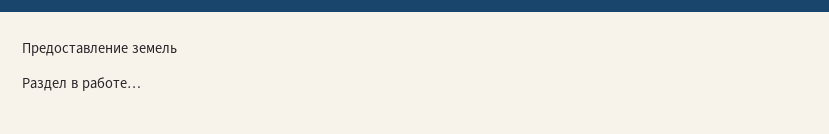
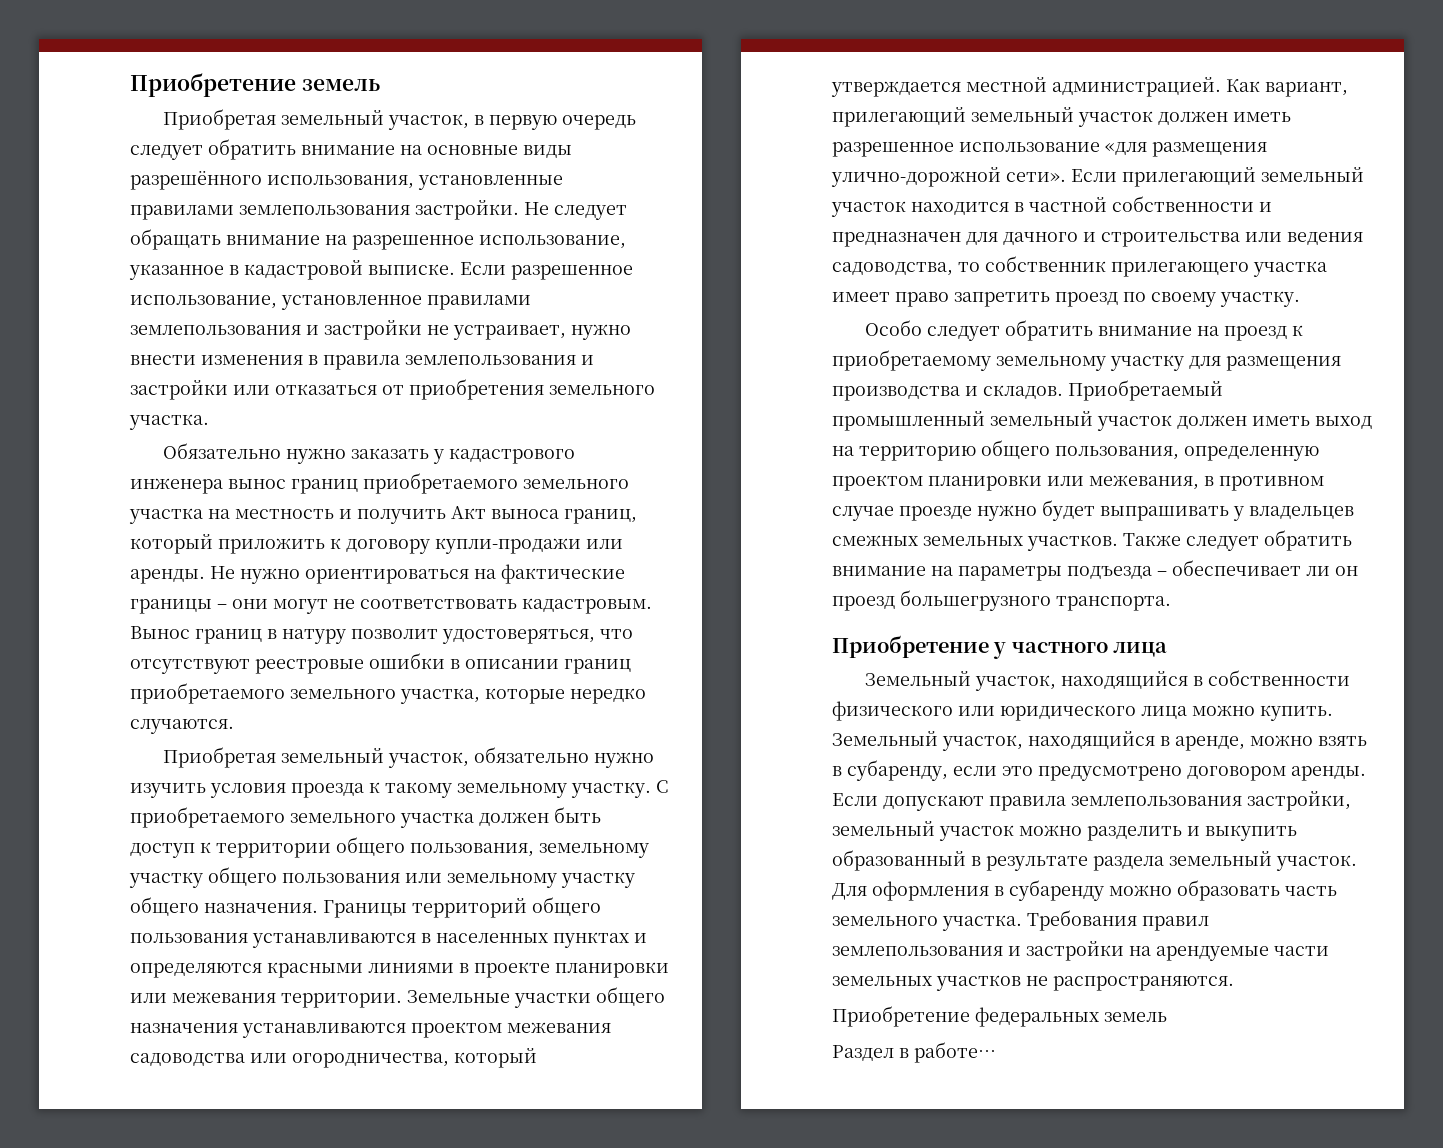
[22,43,128,56] Предоставление -> [130,73,380,97] [162,109,636,130] [130,139,572,160] [130,171,563,190] [130,200,627,220] [130,229,626,250] [129,260,633,280] [130,295,531,310] [130,320,631,340] [130,355,594,370] [130,379,655,400] [129,414,209,430] [162,443,575,464] [130,473,629,494] [129,506,637,524] [130,534,623,554] [130,564,625,584] [130,598,652,614] [130,626,633,644] [130,653,631,674] [130,683,646,704] [130,719,234,734] [162,747,654,768] [130,780,668,798] [130,807,601,828] [130,837,649,858] [129,867,635,888] [130,897,601,918] [130,932,647,948] [130,962,669,978] [130,987,665,1008] [130,1022,611,1038] [130,1048,537,1068] [831,77,1348,97] [832,107,1291,127] [832,142,1267,157] [831,167,1364,187] [831,196,1272,217] [832,232,1363,247] [832,256,1327,277] [832,291,1300,307] [864,320,1303,341] [832,350,1341,371] [832,380,1223,401] [832,411,1372,431] [832,440,1319,461] [832,475,1324,491] [832,500,1354,521] [832,530,1352,551] [832,560,1358,581] [832,590,1171,611] [832,635,1168,659] [864,670,1350,691] [832,701,1333,721] [832,731,1367,751] [832,760,1366,781] [832,791,1351,811] [832,821,1297,841] [832,850,1357,871] [832,880,1337,901] [832,910,1209,931] [832,941,1329,961] [832,975,1234,991] [832,1006,1099,1027] Приобретение земель // Приобретая земельный участок, в первую очередь следует обратить внимание на основные виды разрешённого использования, установленные правилами землепользования застройки. Не следует обращать внимание на разрешенное использование, указанное в кадастровой выписке. Если разрешенное использование, установленное правилами землепользования и застройки не устраивает, нужно внести изменения в правила землепользования и застройки или отказаться от приобретения земельного участка. // Обязательно нужно заказать у кадастрового инженера вынос границ приобретаемого земельного участка на местность и получить Акт выноса границ, который приложить к договору купли-продажи или аренды. Не нужно ориентироваться на фактические границы – они могут не соответствовать кадастровым. Вынос границ в натуру позволит удостоверяться, что отсутствуют реестровые ошибки в описании границ приобретаемого земельного участка, которые нередко случаются. // Приобретая земельный участок, обязательно нужно изучить условия проезда к такому земельному участку. С приобретаемого земельного участка должен быть доступ к территории общего пользования, земельному участку общего пользования или земельному участку общего назначения. Границы территорий общего пользования устанавливаются в населенных пунктах и определяются красными линиями в проекте планировки или межевания территории. Земельные участки общего назначения устанавливаются проектом межевания садоводства или огородничества, который утверждается местной администрацией. Как вариант, прилегающий земельный участок должен иметь разрешенное использование «для размещения улично-дорожной сети». Если прилегающий земельный участок находится в частной собственности и предназначен для дачного и строительства или ведения садоводства, то собственник прилегающего участка имеет право запретить проезд по своему участку. // Особо следует обратить внимание на проезд к приобретаемому земельному участку для размещения производства и складов. Приобретаемый промышленный земельный участок должен иметь выход на территорию общего пользования, определенную проектом планировки или межевания, в противном случае проезде нужно будет выпрашивать у владельцев смежных земельных участков. Также следует обратить внимание на параметры подъезда – обеспечивает ли он проезд большегрузного транспорта. // Приобретение у частного лица // Земельный участок, находящийся в собственности физического или юридического лица можно купить. Земельный участок, находящийся в аренде, можно взять в субаренду, если это предусмотрено договором аренды. Если допускают правила землепользования застройки, земельный участок можно разделить и выкупить образованный в результате раздела земельный участок. Для оформления в субаренду можно образовать часть земельного участка. Требования правил землепользования и застройки на арендуемые части земельных участков не распространяются. // Приобретение федеральных

